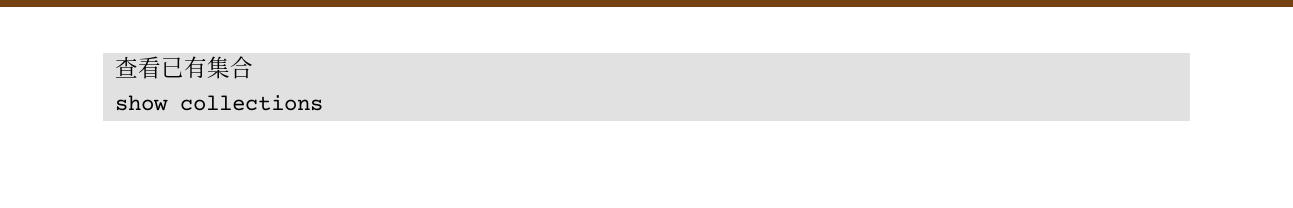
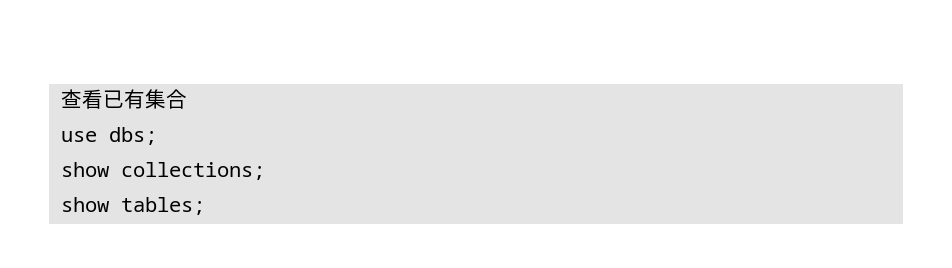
[115,95,323,111] // show collections -> [61,127,157,145] [61,162,265,180] [61,197,205,215] // use dbs; // show collections; // show tables;

